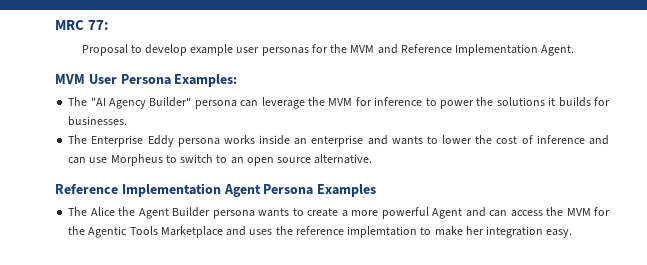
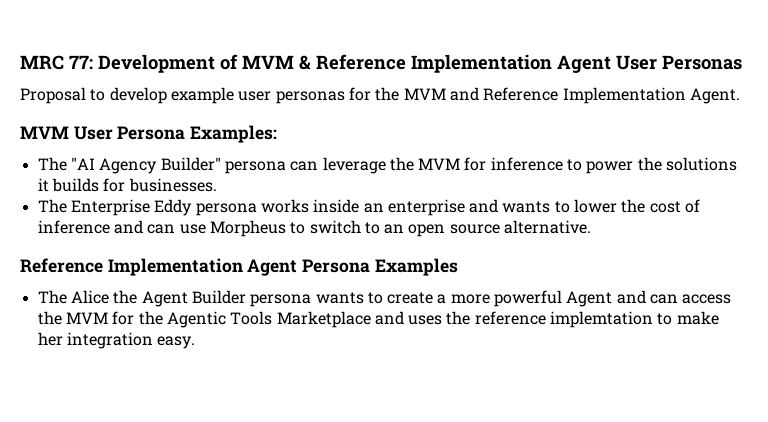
(110, 25) none -> [98,54,742,73] Development of MVM & Reference Implementation Agent User Personas

